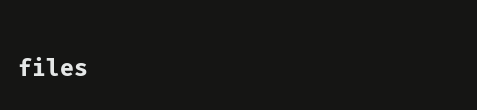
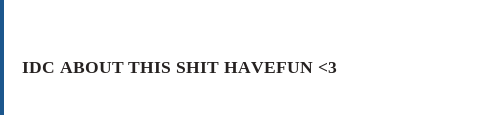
[18,57,88,76] files -> [22,62,337,73] IDC ABOUT THIS SHIT HAVEFUN <3

